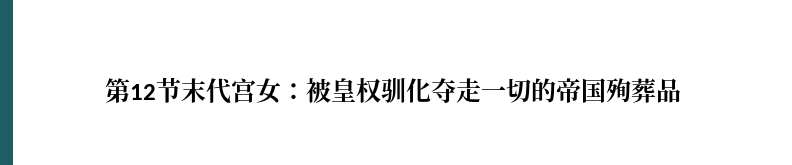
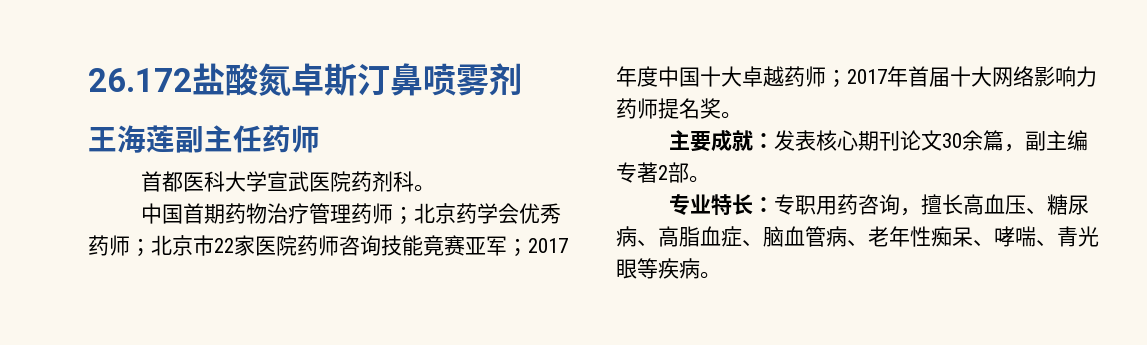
[105,77,681,104] 第12节末代宫女：被皇权驯化夺走一切的帝国殉葬品 -> [88,63,522,96] [88,125,320,153] [140,171,435,192] [140,203,561,225] [88,235,568,257] [616,66,1097,88] [616,98,742,119] [668,129,1088,152] [616,162,710,183] [668,194,1089,216] [616,226,1099,247] [616,258,721,279] 26.172盐酸氮卓斯汀鼻喷雾剂 // 王海莲副主任药师 // 首都医科大学宣武医院药剂科。 // 中国首期药物治疗管理药师；北京药学会优秀药师；北京市22家医院药师咨询技能竟赛亚军；2017年度中国十大卓越药师；2017年首届十大网络影响力药师提名奖。 // 主要成就：发表核心期刊论文30余篇，副主编专著2部。 // 专业特长：专职用药咨询，擅长高血压、糖尿病、高脂血症、脑血管病、老年性痴呆、哮喘、青光眼等疾病。

